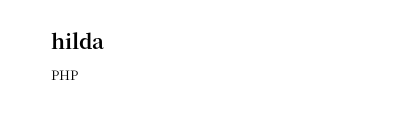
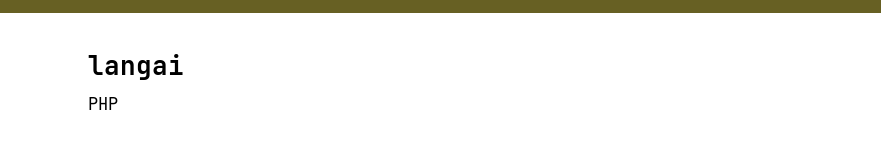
[51,32,104,49] hilda -> [88,54,184,80] langai

